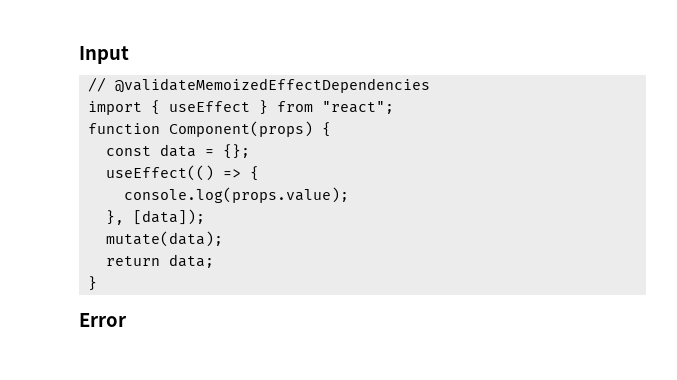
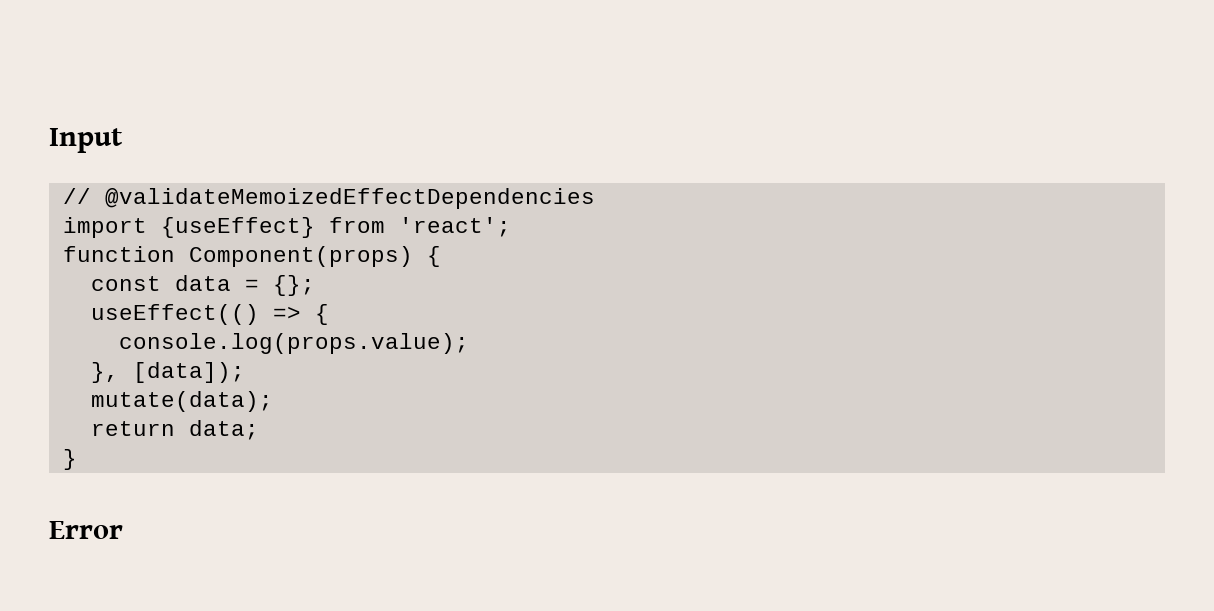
[150,100,394,115] { useEffect } from "react"; -> [161,217,512,238] {useEffect} from 'react';

